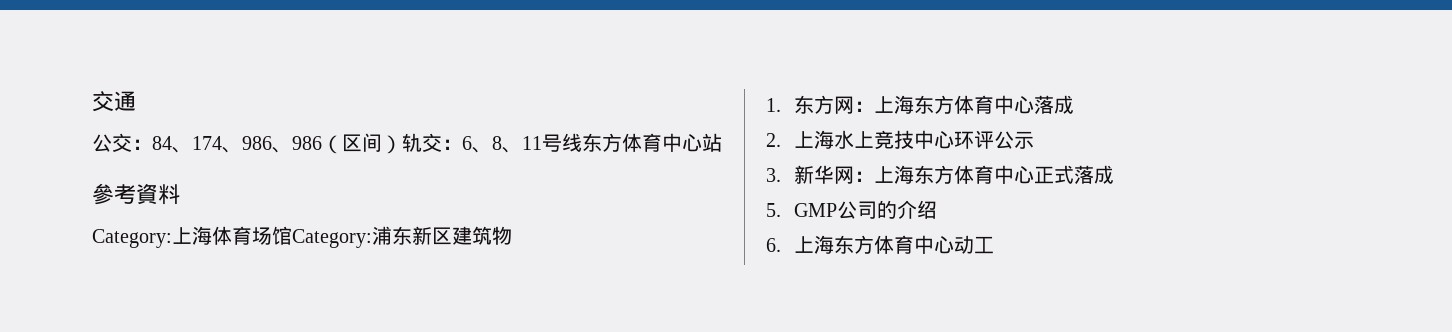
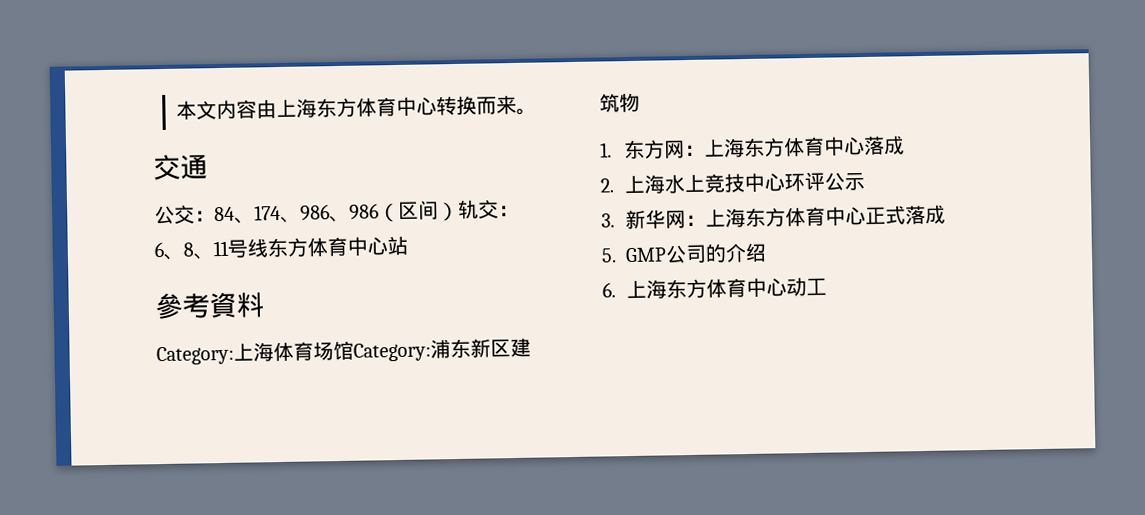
(92, 101) none -> [176,94,538,120] 本文内容由上海东方体育中心转换而来。 //

